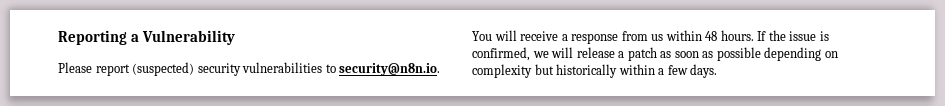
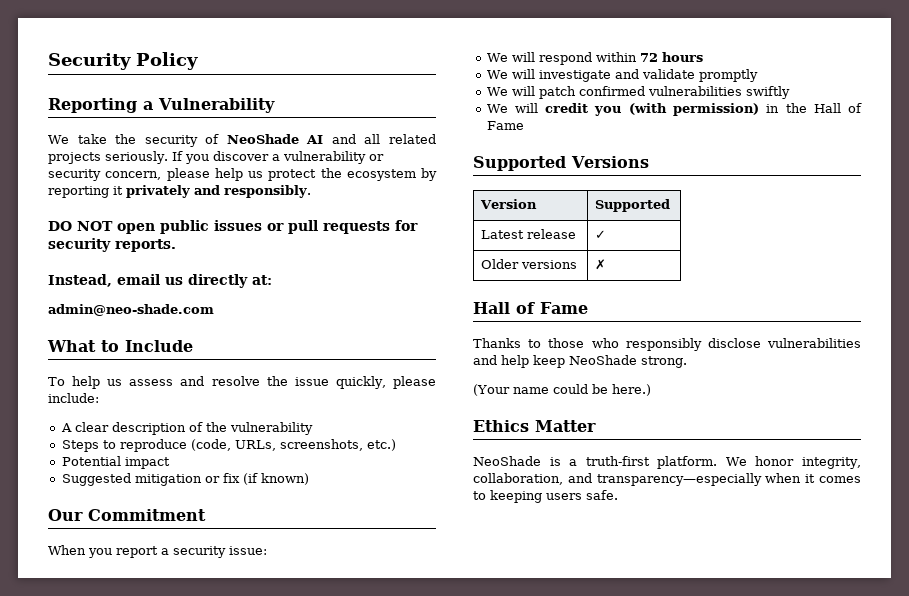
(58, 37) none -> [48,52,198,70] Security Policy //
[58,62,441,76] [472,30,829,44] [472,47,838,61] [472,64,718,78] Please report (suspected) security vulnerabilities to security@n8n.io. You will receive a response from us within 48 hours. If the issue is confirmed, we will release a patch as soon as possible depending on complexity but historically within a few days. -> [48,134,437,147] [48,151,384,164] [48,168,437,181] [48,185,311,198] [48,220,418,234] [48,238,176,252] [48,274,272,288] [48,304,214,316] [47,340,193,352] [48,376,436,389] [48,393,99,403] [60,422,313,435] [61,439,396,452] [61,456,170,469] [61,473,309,486] [48,509,206,521] [48,545,267,558] [486,52,703,65] [486,69,758,82] [486,86,790,99] [486,103,862,116] [486,121,524,130] [473,156,649,171] [480,199,538,209] [595,199,671,212] [481,229,577,239] [595,230,607,239] [481,259,578,269] [595,259,607,270] [473,302,588,314] [473,338,861,351] [473,355,687,368] [473,384,651,396] [473,420,596,432] [473,456,862,469] [473,473,861,486] [473,490,618,503] We take the security of NeoShade AI and all related projects seriously. If you discover a vulnerability or security concern, please help us protect the ecosystem by reporting it privately and responsibly. // DO NOT open public issues or pull requests for security reports. // Instead, email us directly at: // admin@neo-shade.com // What to Include // To help us assess and resolve the issue quickly, please include: // A clear description of the vulnerability // Steps to reproduce (code, URLs, screenshots, etc.) // Potential impact // Suggested mitigation or fix (if known) // Our Commitment // When you report a security issue: // We will respond within 72 hours // We will investigate and validate promptly // We will patch confirmed vulnerabilities swiftly // We will credit you (with permission) in the Hall of Fame // Supported Versions // Version | Supported // Latest release | ✓ // Older versions | ✗ // Hall of Fame // Thanks to those who responsibly disclose vulnerabilities and help keep NeoShade strong. // (Your name could be here.) // Ethics Matter // NeoShade is a truth-first platform. We honor integrity, collaboration, and transparency—especially when it comes to keeping users safe.

